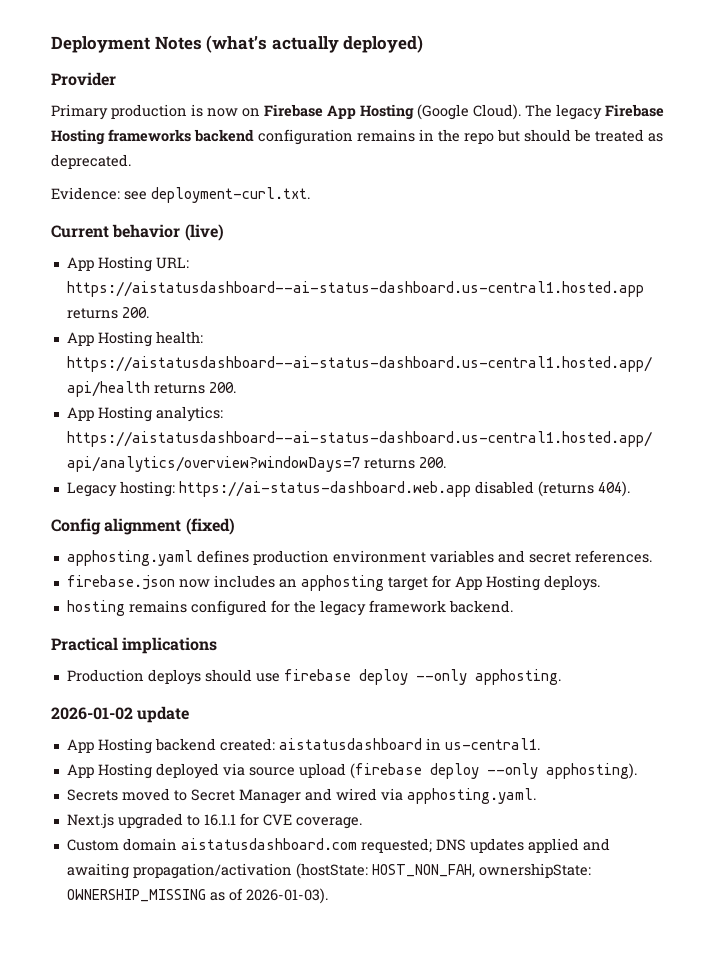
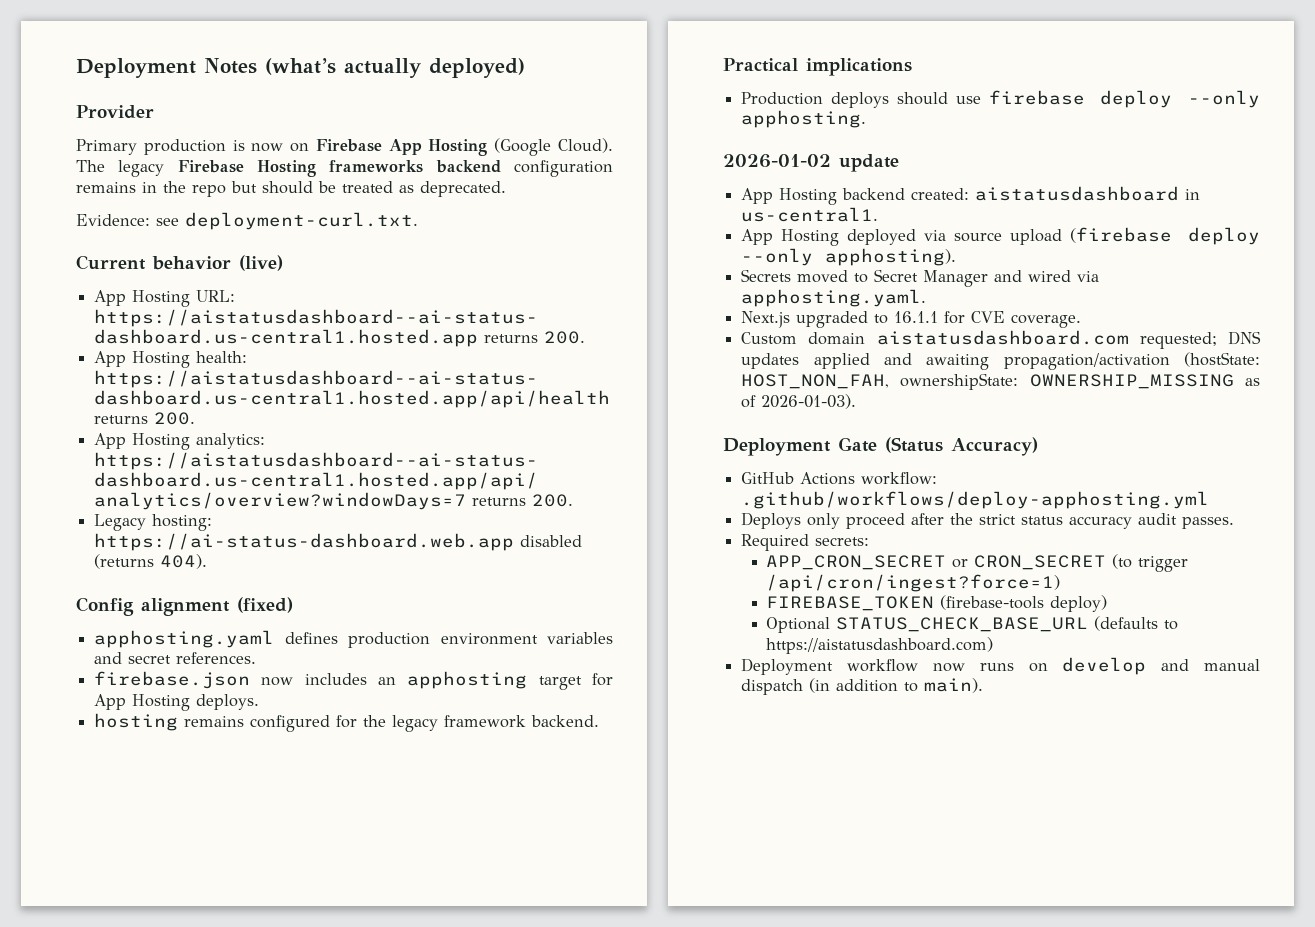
(328, 896) none -> [723,437,1038,456] [741,472,938,485] [741,491,1210,509] [741,512,1235,529] [741,534,870,551] [766,554,1189,572] [766,574,1061,592] [766,595,1108,612] [766,616,1179,633] [766,637,994,654] [741,657,1260,675] [741,678,984,695] // Deployment Gate (Status Accuracy) // GitHub Actions workflow: .github/workflows/deploy-apphosting.yml // Deploys only proceed after the strict status accuracy audit passes. // Required secrets: // APP_CRON_SECRET or CRON_SECRET (to trigger /api/cron/ingest?force=1) // FIREBASE_TOKEN (firebase-tools deploy) // Optional STATUS_CHECK_BASE_URL (defaults to https://aistatusdashboard.com) // Deployment workflow now runs on develop and manual dispatch (in addition to main).

